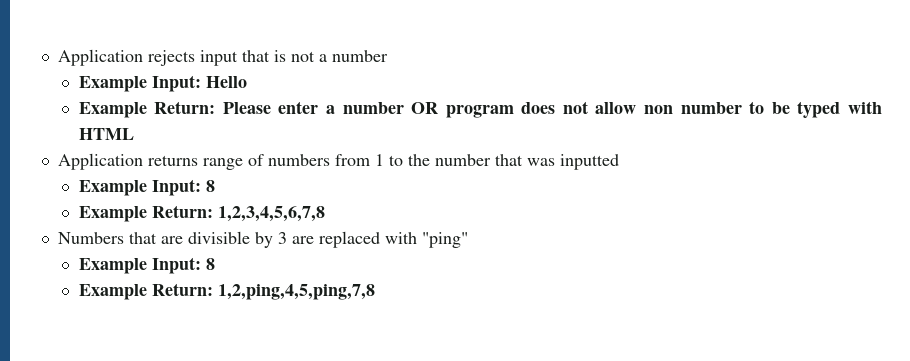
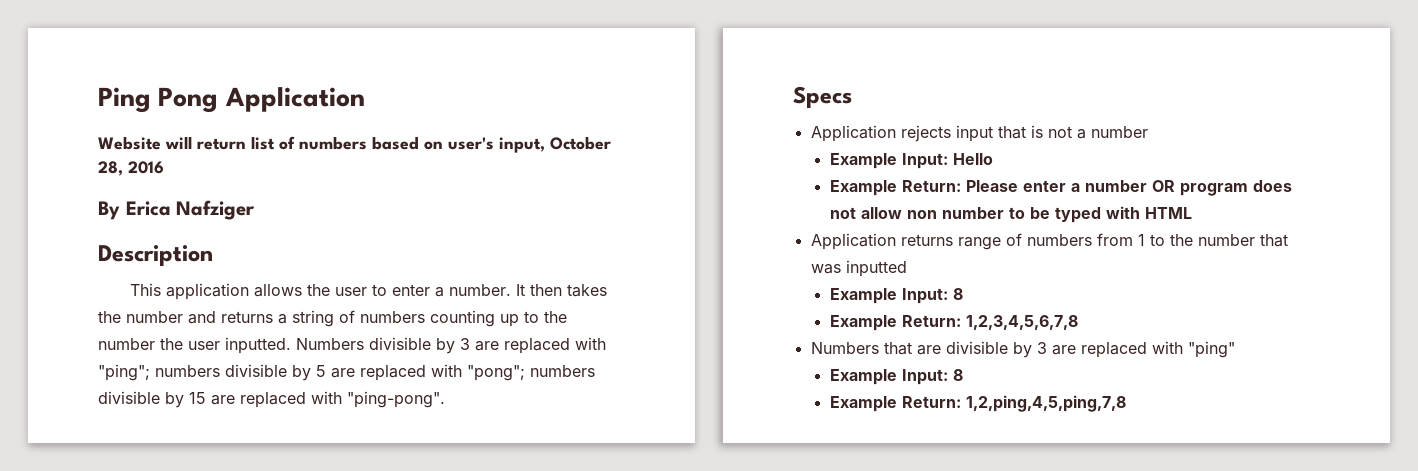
(57, 57) none -> [98,87,365,113] [98,136,611,153] [98,161,164,176] [98,200,256,220] [98,245,213,266] [130,283,608,300] [98,310,567,327] [98,337,606,354] [98,364,595,381] [98,391,445,408] [793,86,852,108] Ping Pong Application // Website will return list of numbers based on user's input, October 28, 2016 // By Erica Nafziger // Description // This application allows the user to enter a number. It then takes the number and returns a string of numbers counting up to the number the user inputted. Numbers divisible by 3 are replaced with "ping"; numbers divisible by 5 are replaced with "pong"; numbers divisible by 15 are replaced with "ping-pong". // Specs //

